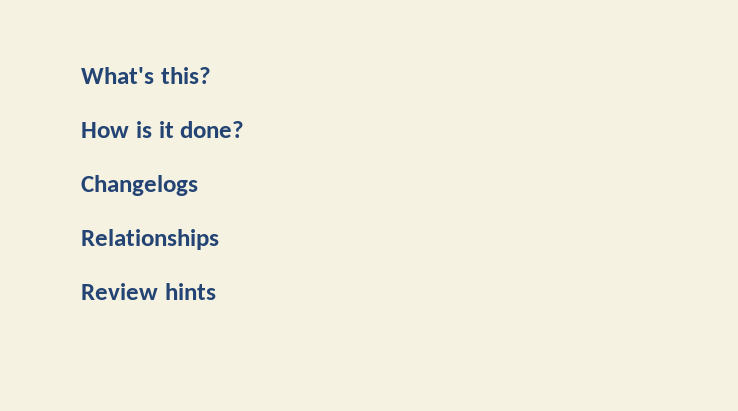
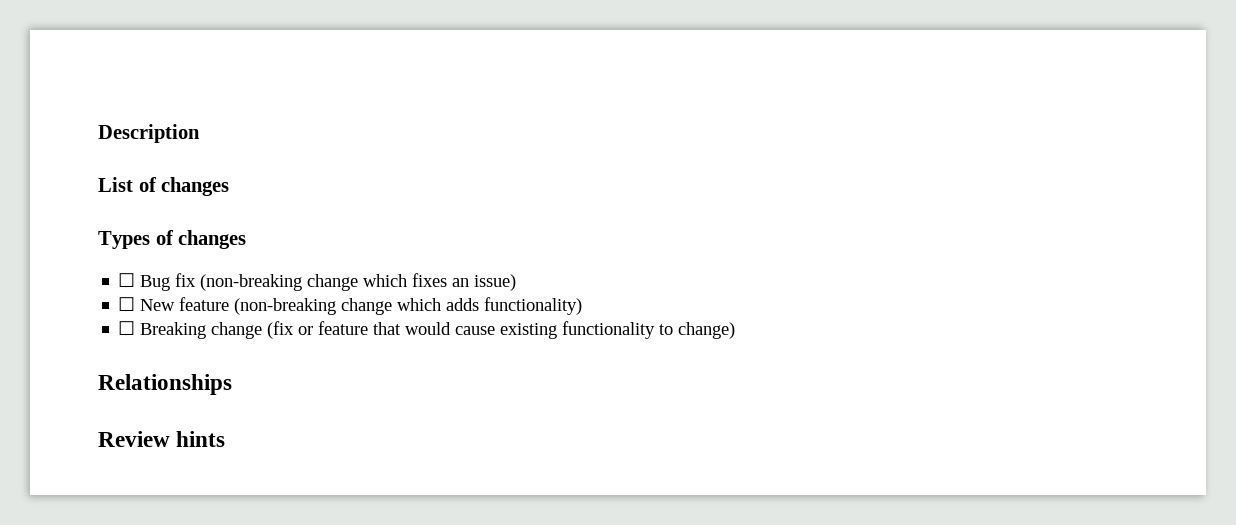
[81,67,211,84] [81,121,245,138] [81,175,198,196] What's this? // How is it done? // Changelogs -> [98,124,200,143] [98,177,230,196] [98,230,247,249] [118,273,517,291] [118,297,583,315] [118,321,736,339] Description // List of changes // Types of changes // ☐ Bug fix (non-breaking change which fixes an issue) // ☐ New feature (non-breaking change which adds functionality) // ☐ Breaking change (fix or feature that would cause existing functionality to change)

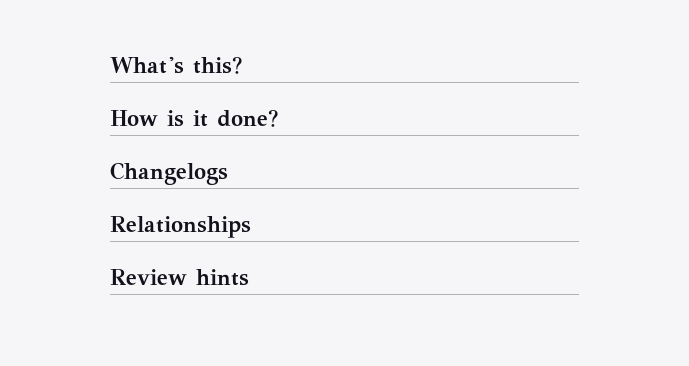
[98,124,200,143] [98,177,230,196] [98,230,247,249] [118,273,517,291] [118,297,583,315] [118,321,736,339] Description // List of changes // Types of changes // ☐ Bug fix (non-breaking change which fixes an issue) // ☐ New feature (non-breaking change which adds functionality) // ☐ Breaking change (fix or feature that would cause existing functionality to change) -> [110,56,242,74] [110,109,278,127] [110,162,228,185] What's this? // How is it done? // Changelogs

